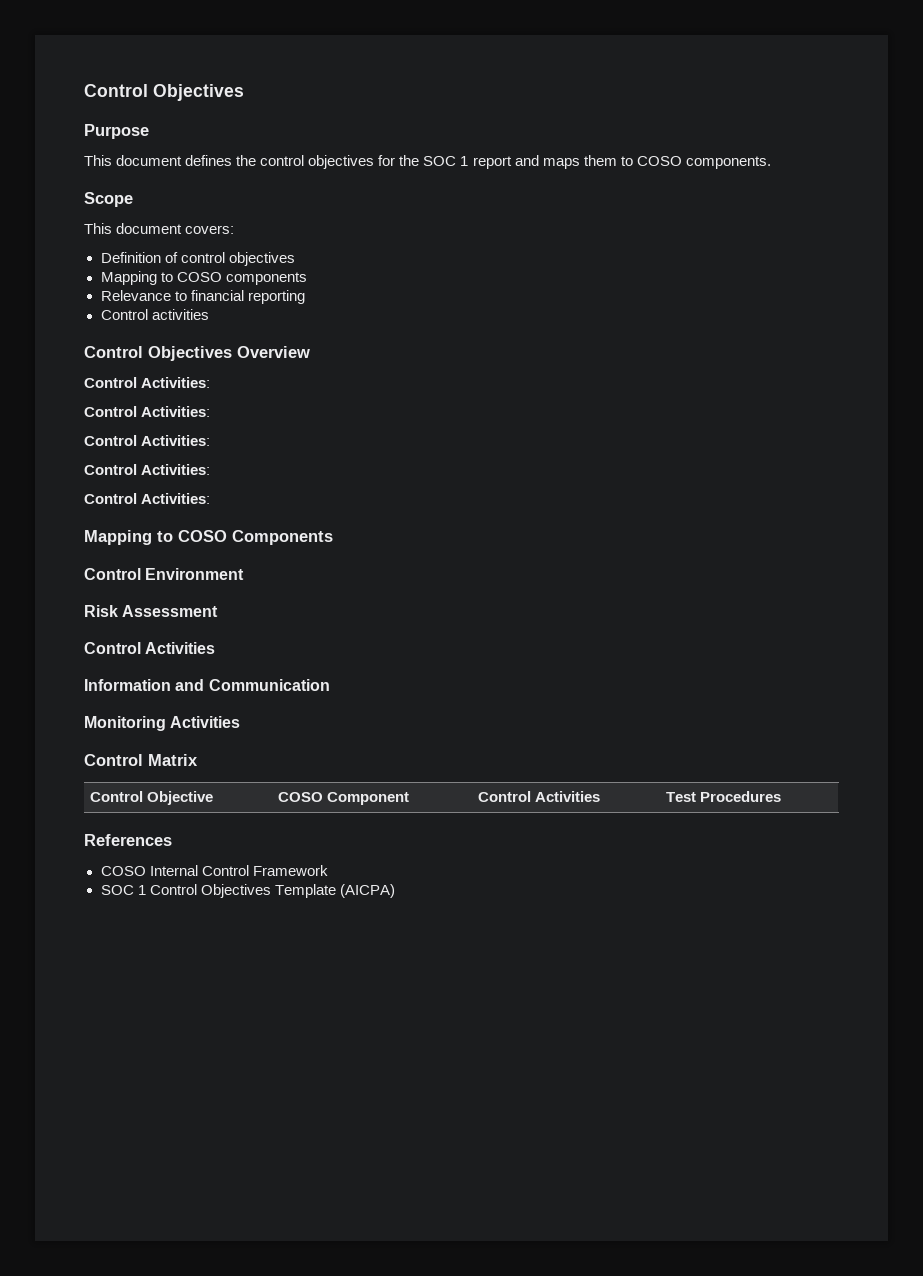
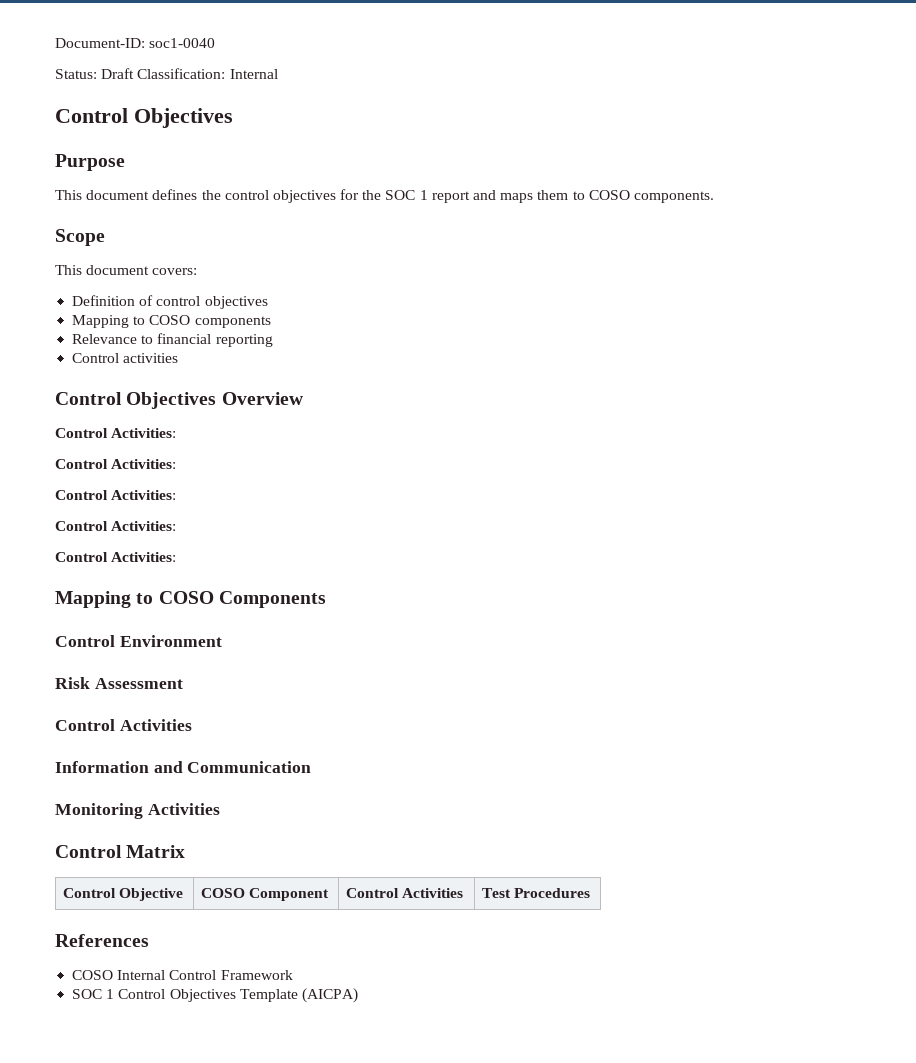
(84, 90) none -> [55,38,216,48] [55,68,278,79] Document-ID: soc1-0040 // Status: Draft Classification: Internal //

